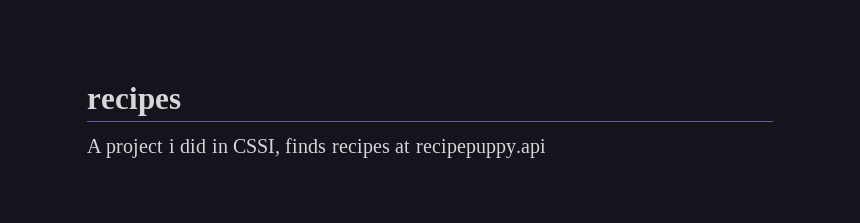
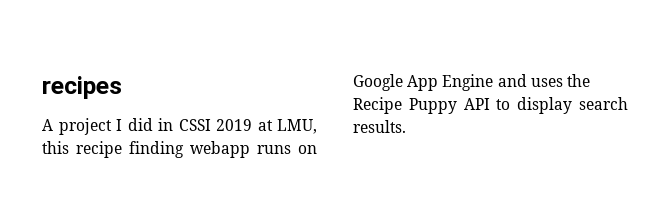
[168,139,175,153] i -> [116,119,122,131] I
[233,138,546,158] CSSI, finds recipes at recipepuppy.api -> [178,119,317,134] [42,141,317,158] [353,74,590,91] [353,97,628,114] [353,120,406,133] CSSI 2019 at LMU, this recipe finding webapp runs on Google App Engine and uses the Recipe Puppy API to display search results.

